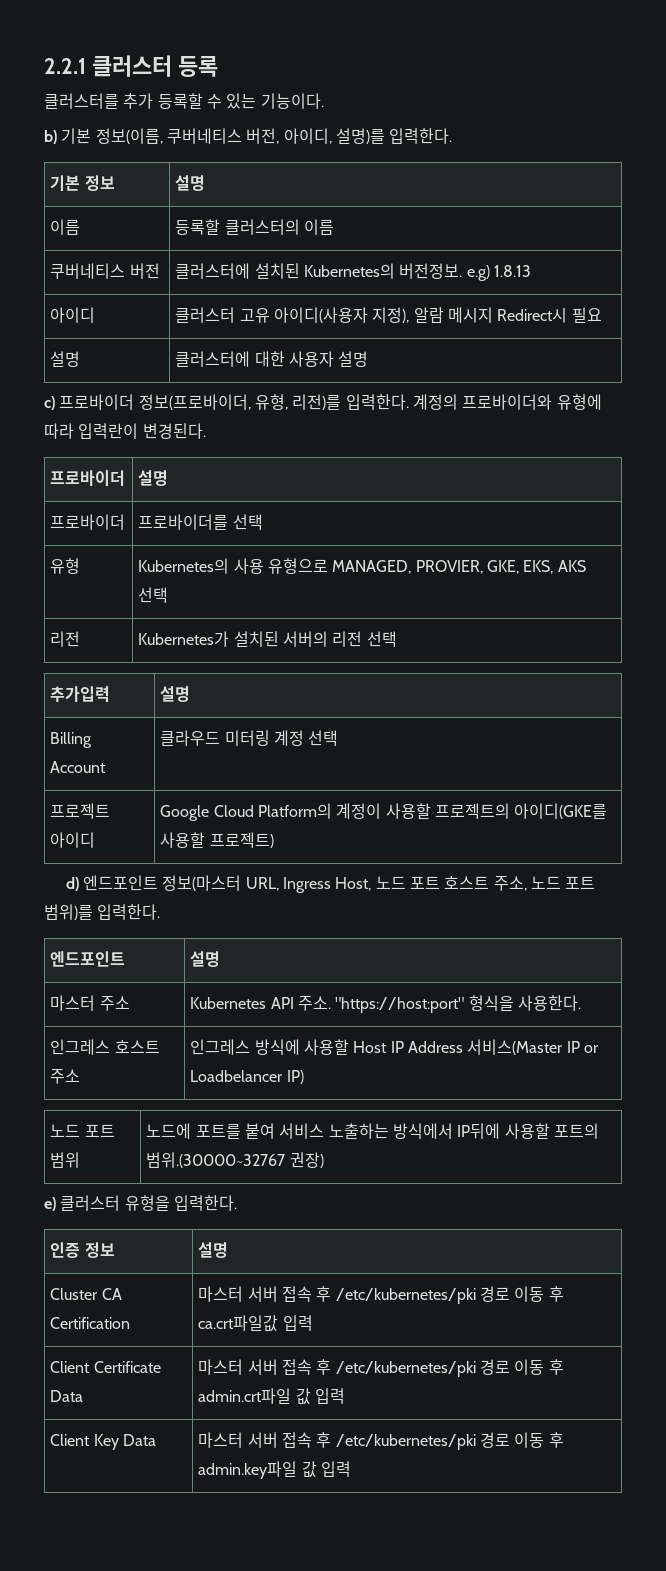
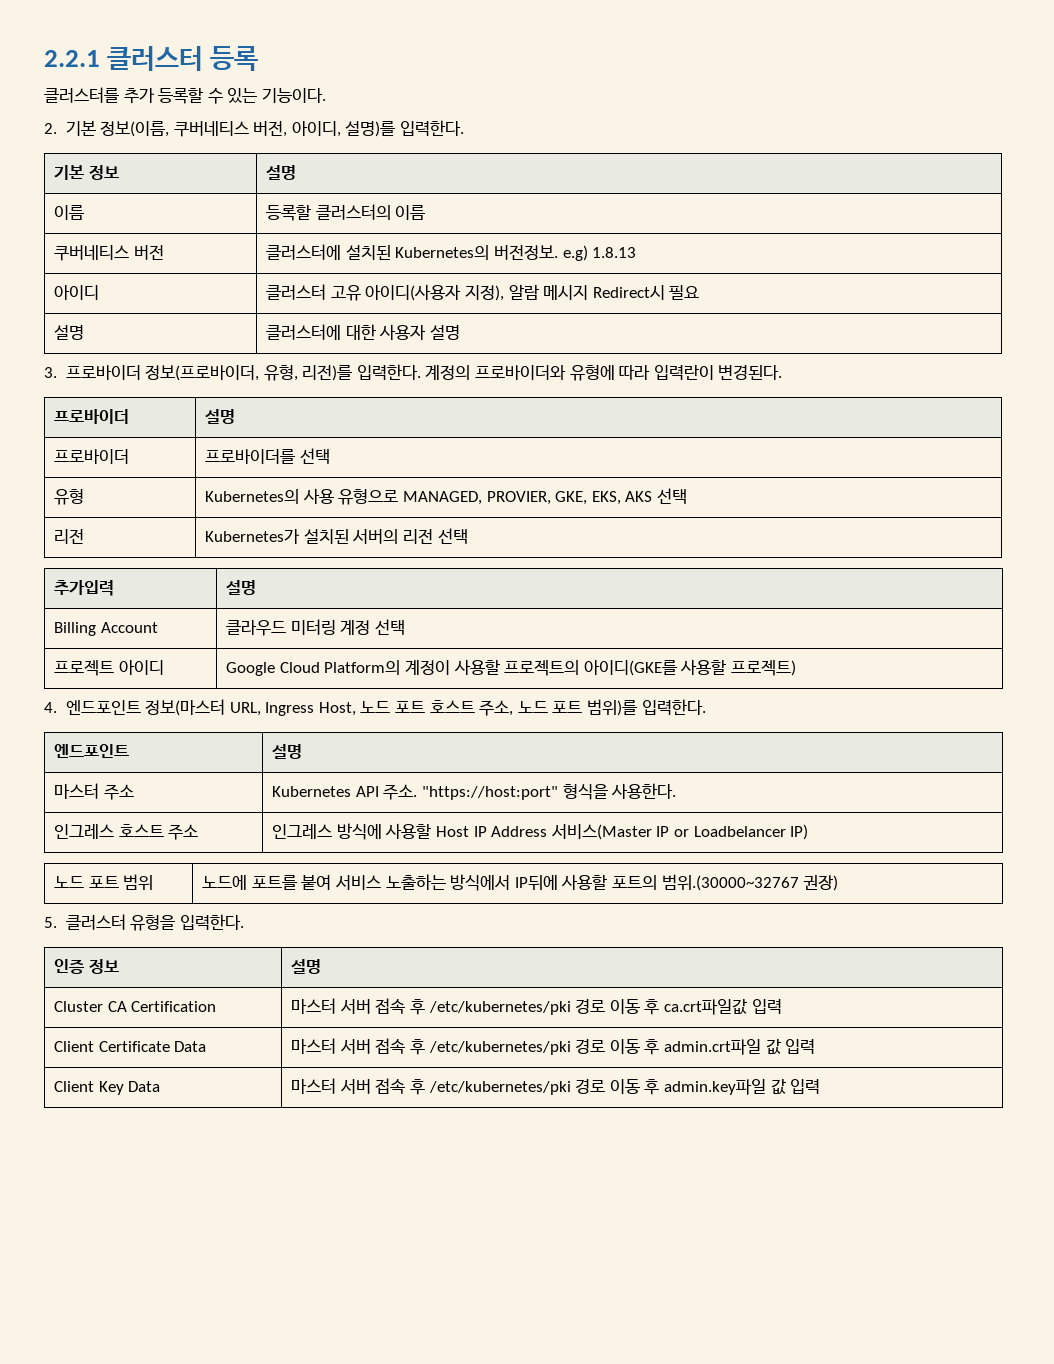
[44,130,57,144] b) -> [44,123,57,134] 2.
[44,396,55,410] c) -> [44,367,57,378] 3.
[65,877,79,891] d) -> [44,702,57,713] 4.
[44,1197,56,1211] e) -> [44,917,57,928] 5.

